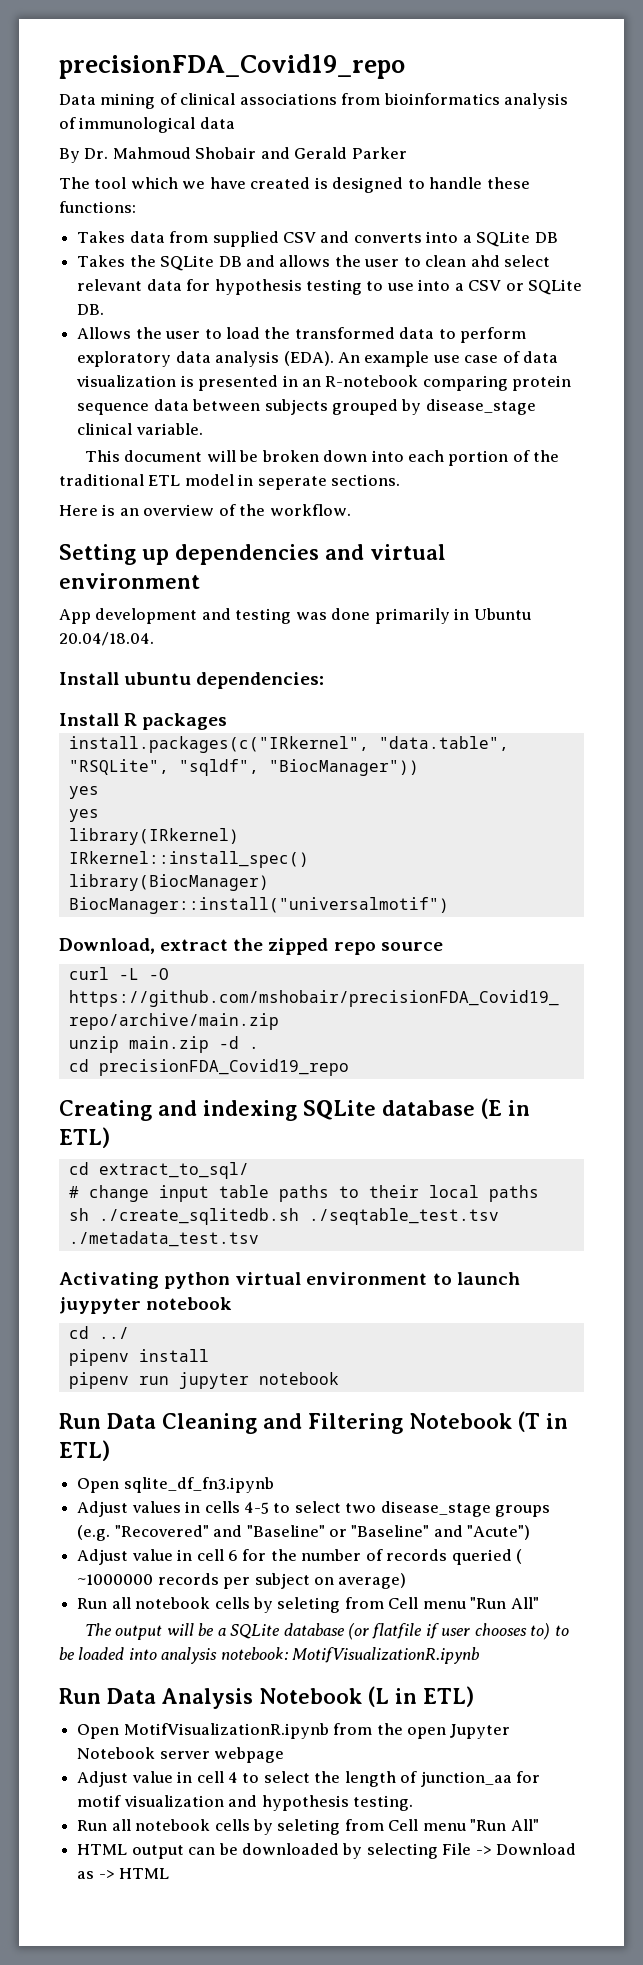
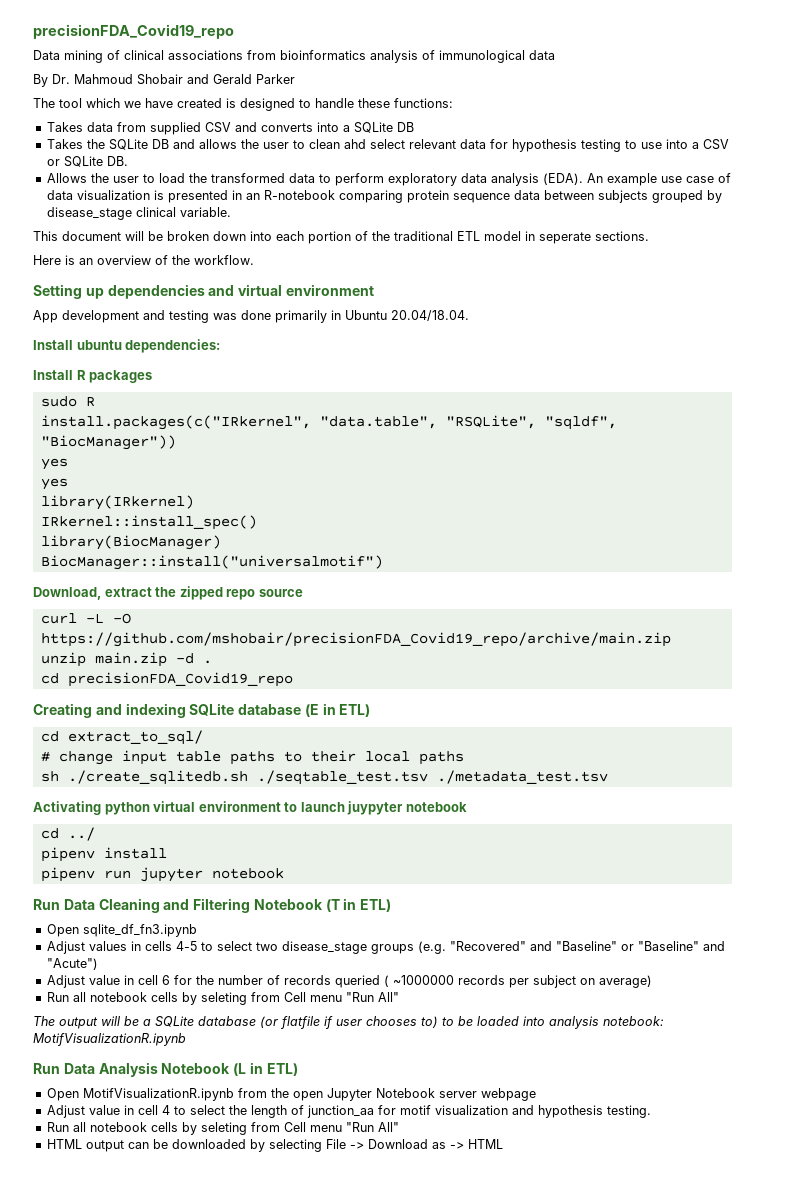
(228, 721) none -> [40,396,95,407] // sudo R

